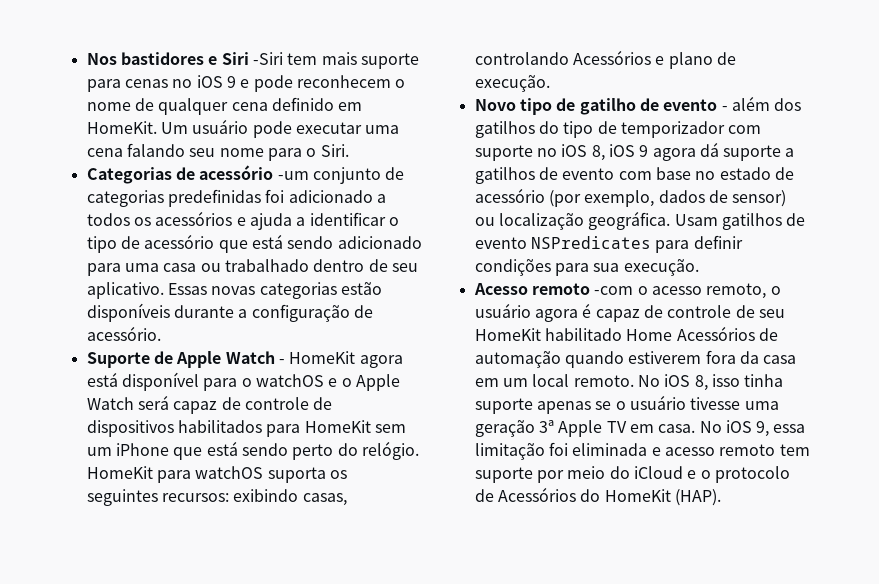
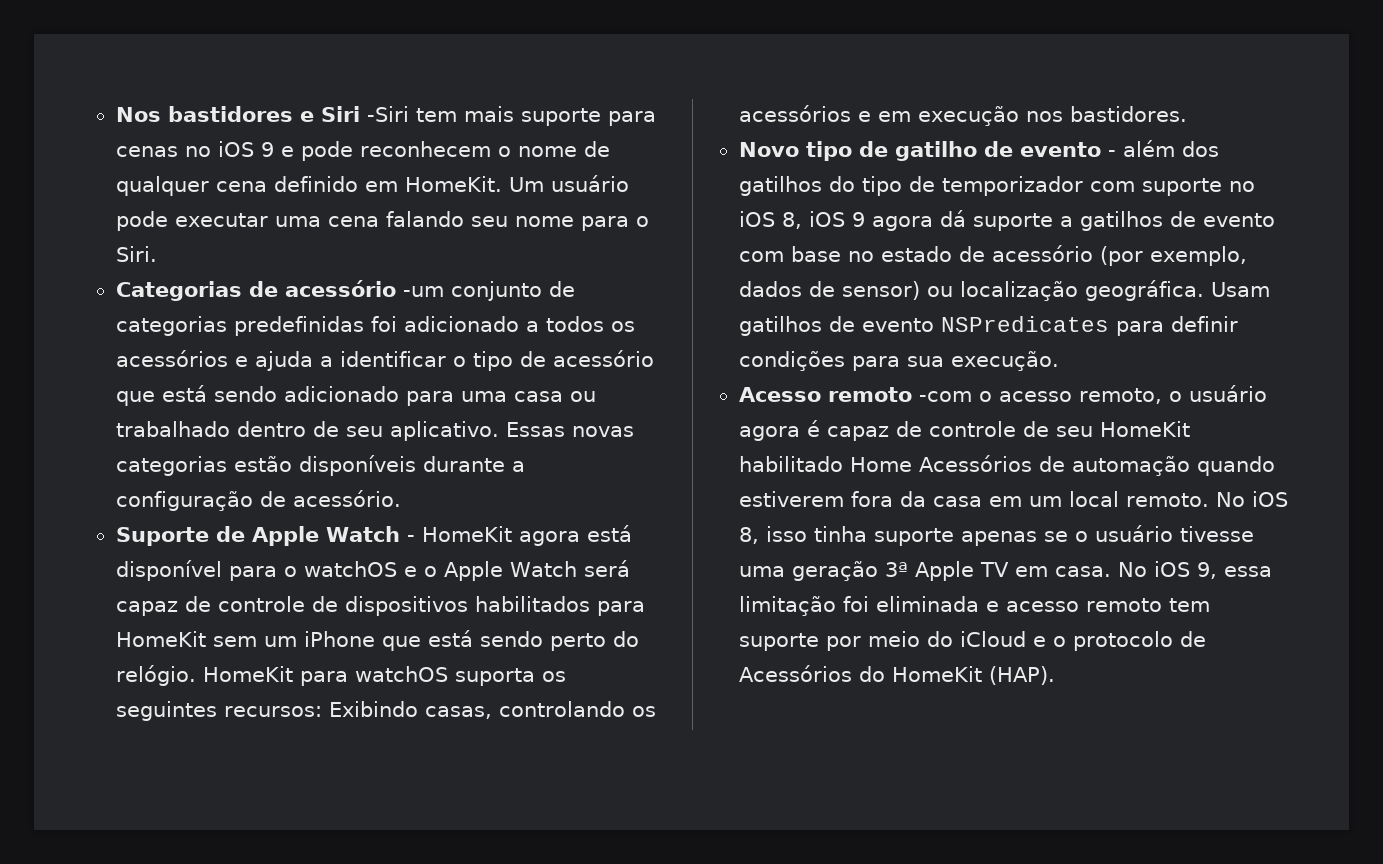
[233,489,299,502] exibindo -> [328,701,418,717] Exibindo
[572,50,736,69] [474,75,550,92] Acessórios e plano de execução. -> [631,706,656,717] [738,105,1187,126] os acessórios e em execução nos bastidores.

